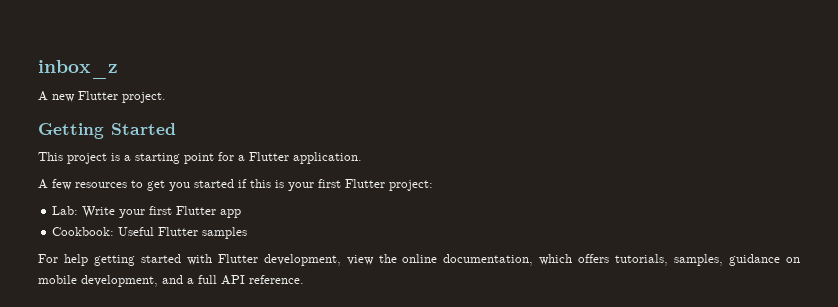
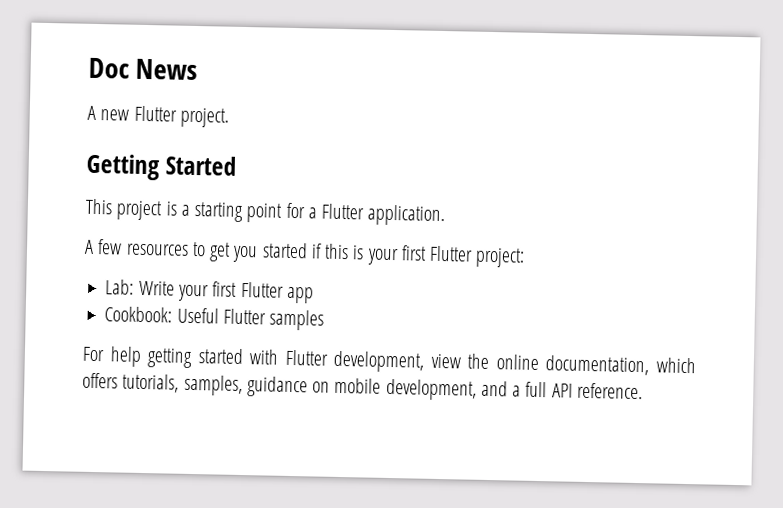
[38,60,118,79] inbox_z -> [88,57,198,81] Doc News

